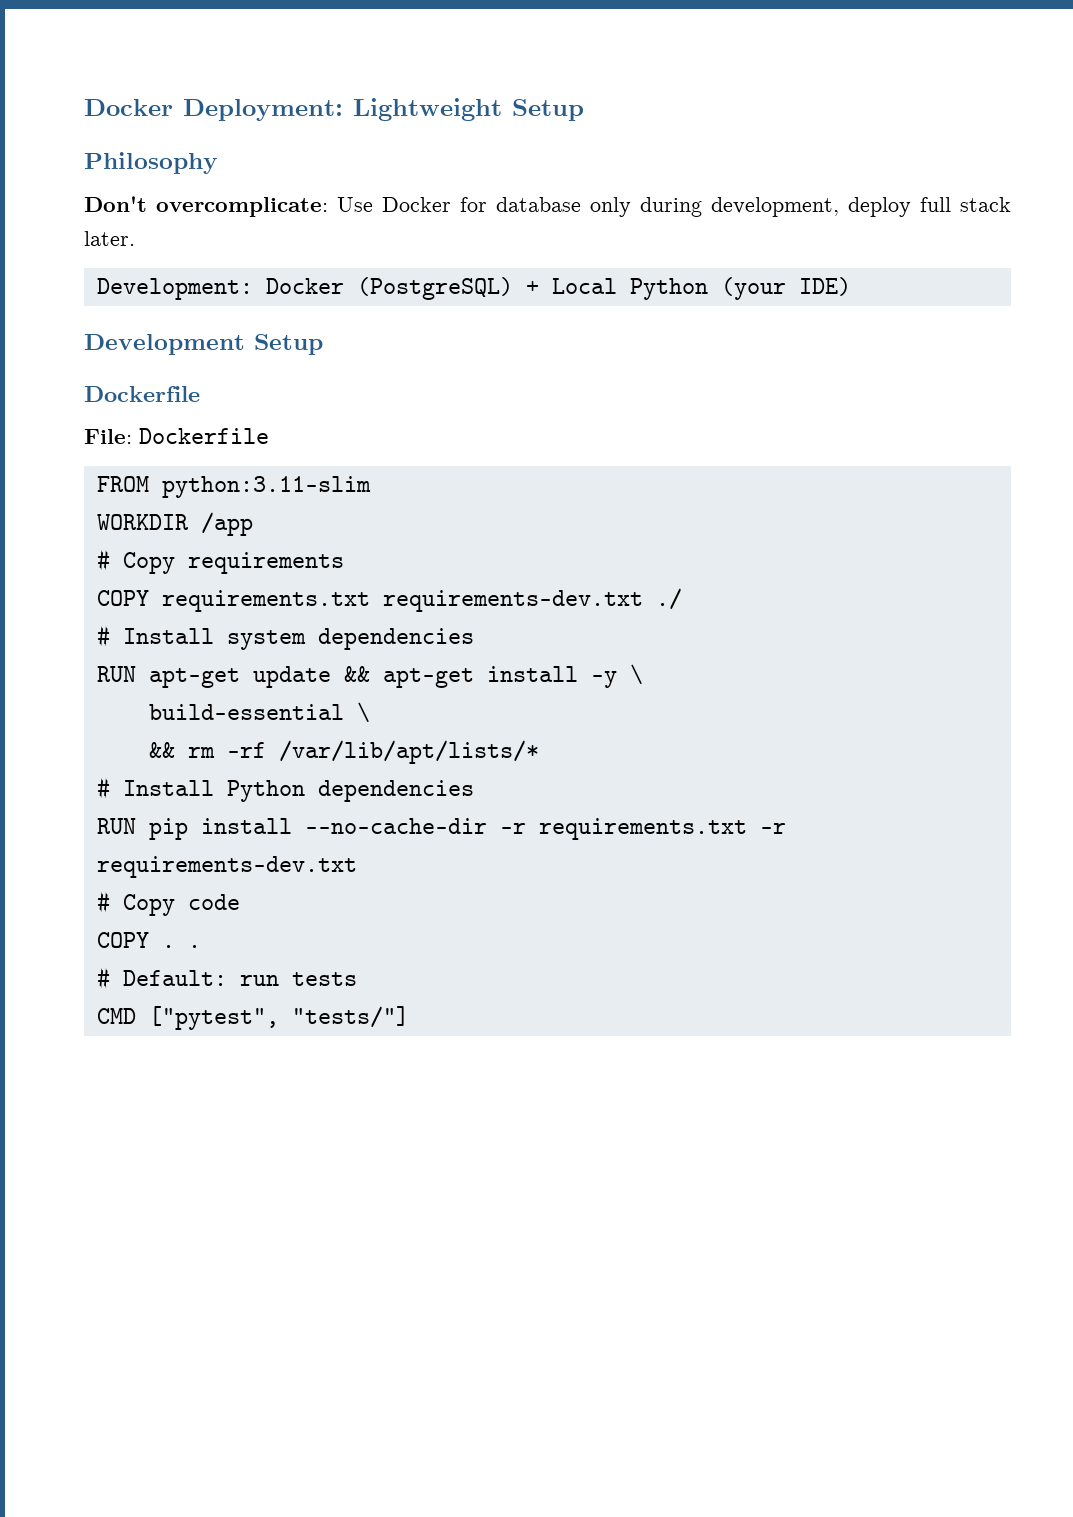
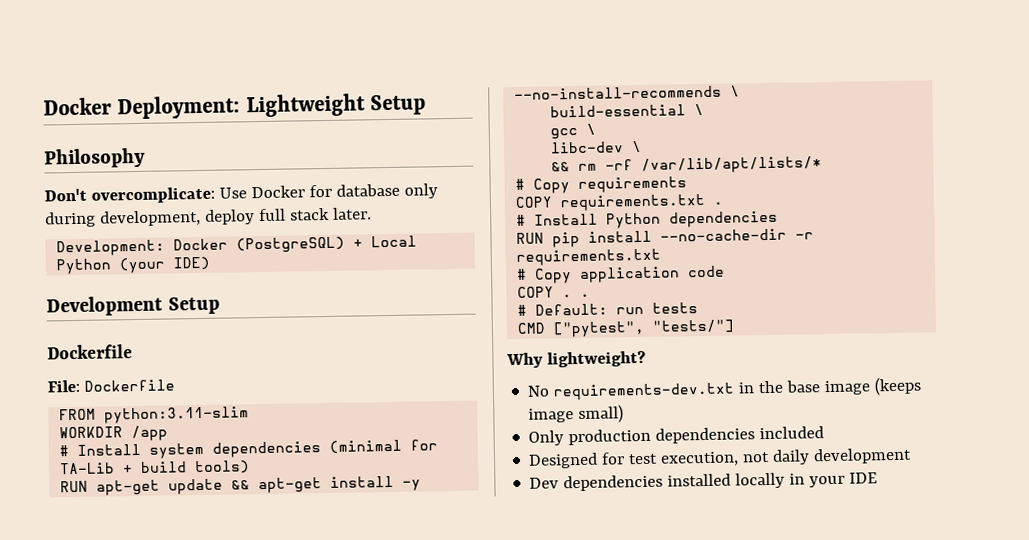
[122,552,344,574] [96,588,682,612] [96,625,474,650] Copy requirements // COPY requirements.txt requirements-dev.txt ./ // # Install system dependencies -> [77,439,439,459] [60,460,251,475] Install system dependencies (minimal for TA-Lib + build tools)
(617, 679) none -> [514,85,723,100] --no-install-recommends
(370, 712) none -> [550,123,597,140] [550,140,643,154] // gcc \ // libc-dev \
(539, 752) none -> [515,176,688,194] [515,193,724,212] // # Copy requirements // COPY requirements.txt .
[759,823,786,834] [96,856,357,878] [96,891,175,916] -r requirements-dev.txt // # Copy -> [516,266,681,284] // # Copy application
(409, 1017) none -> [506,350,646,369] [527,376,923,401] [528,404,625,424] [528,426,825,446] [528,447,913,469] [529,472,879,492] // Why lightweight? // No requirements-dev.txt in the base image (keeps image small) // Only production dependencies included // Designed for test execution, not daily development // Dev dependencies installed locally in your IDE

